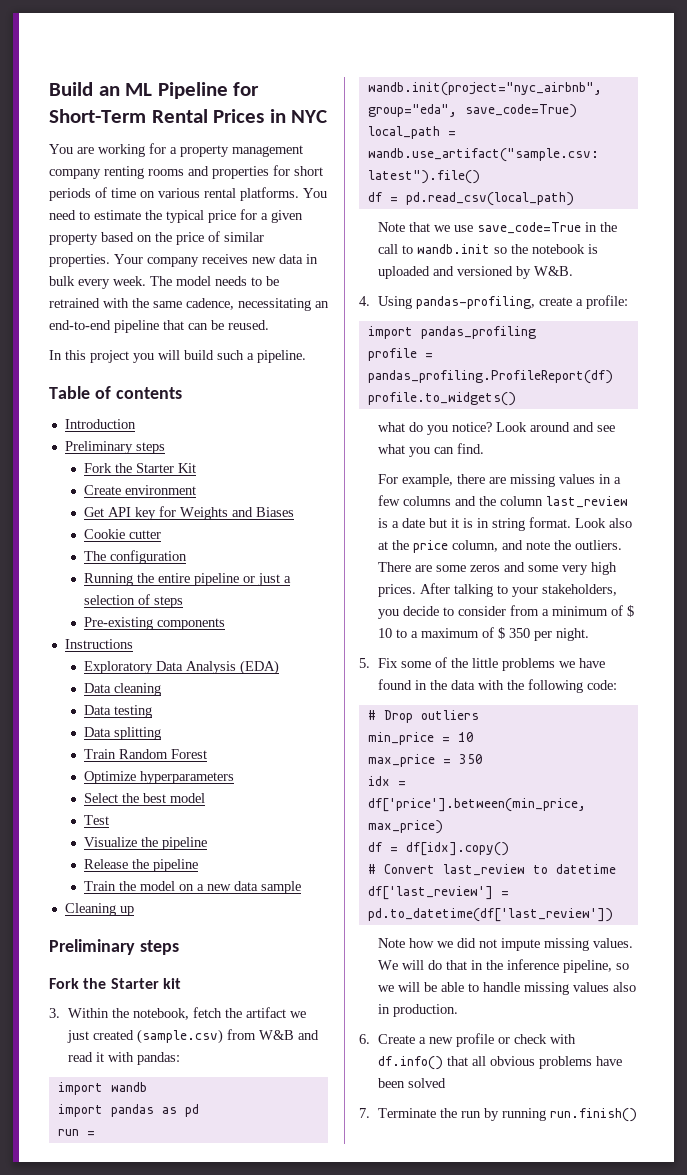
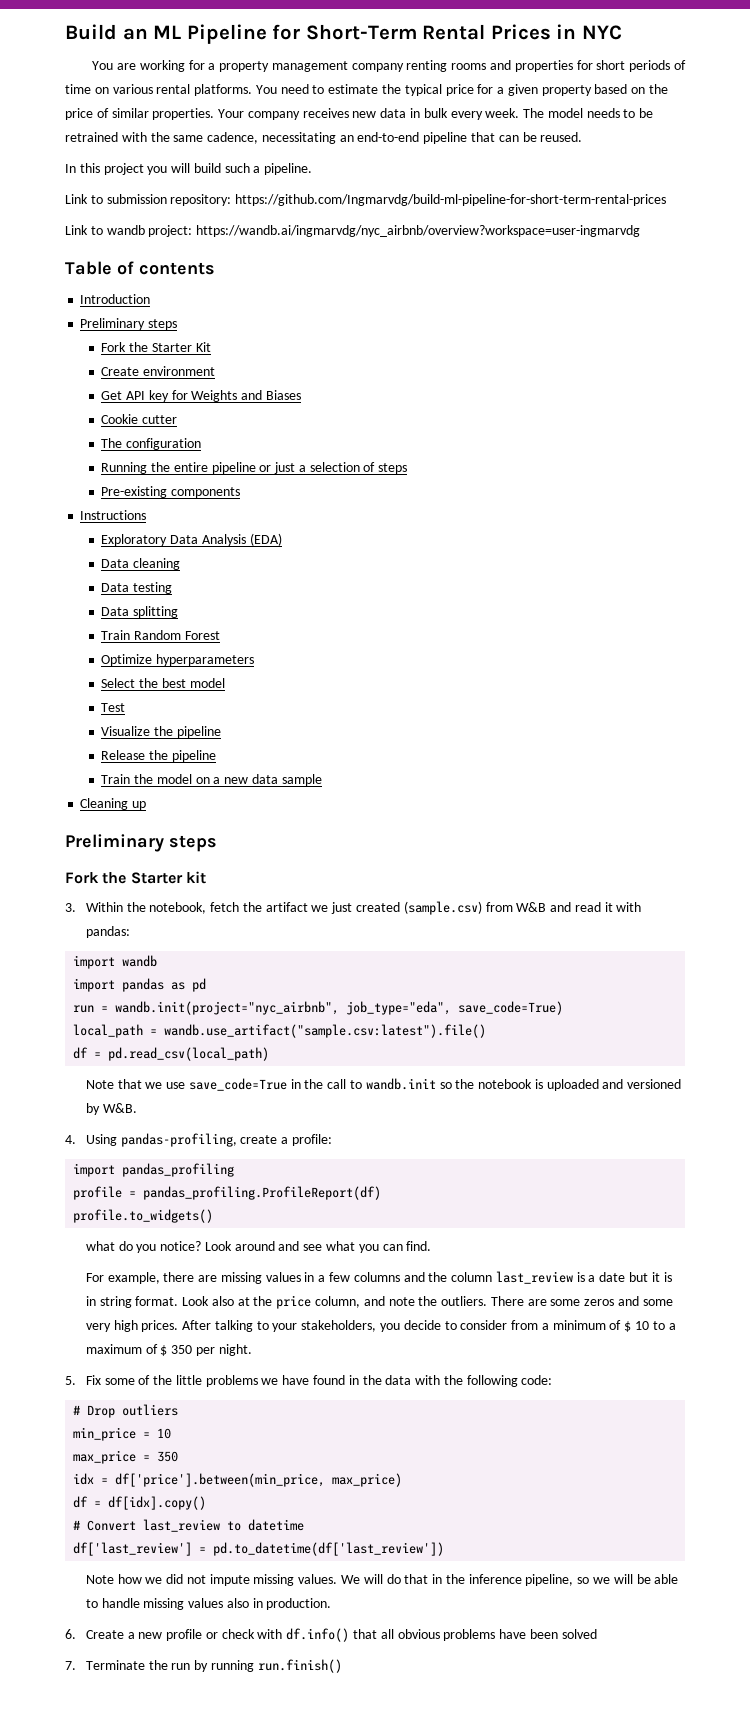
(306, 356) none -> [65,194,667,206] [65,225,641,237] // Link to submission repository: https://github.com/Ingmarvdg/build-ml-pipeline-for-short-term-rental-prices // Link to wandb project: https://wandb.ai/ingmarvdg/nyc_airbnb/overview?workspace=user-ingmarvdg
[367,104,457,117] group="eda", -> [346,1001,452,1015] job_type="eda",

